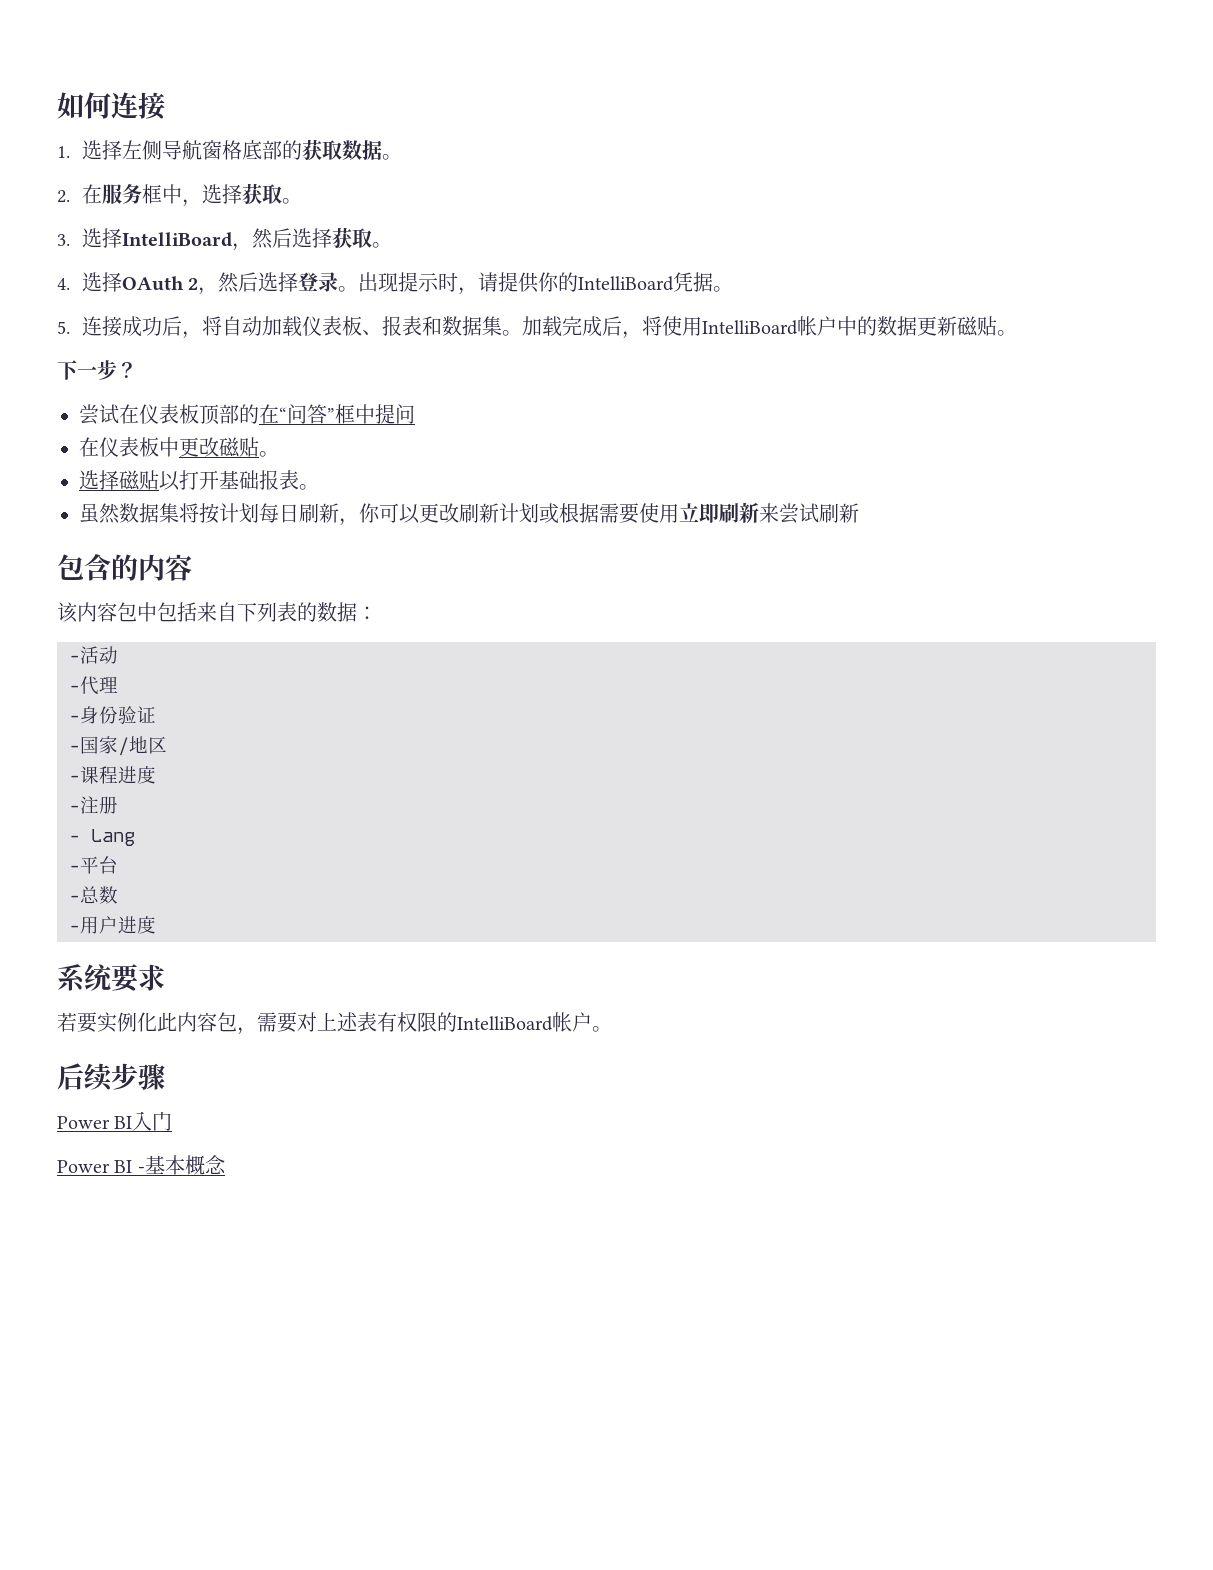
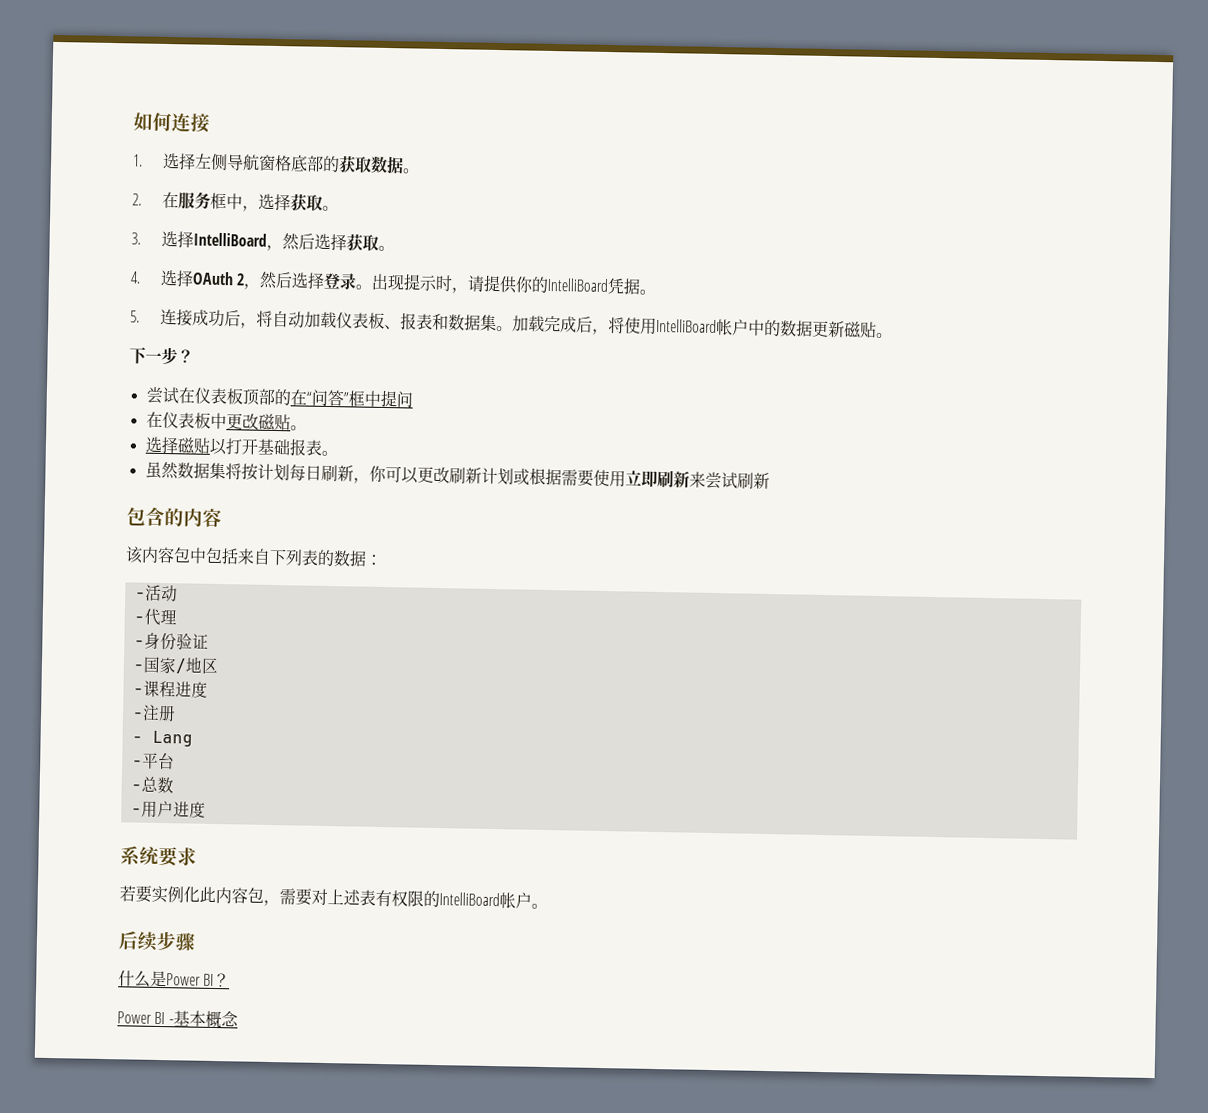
[57,1111,173,1131] Power BI入门 -> [118,970,231,988] 什么是Power BI？

